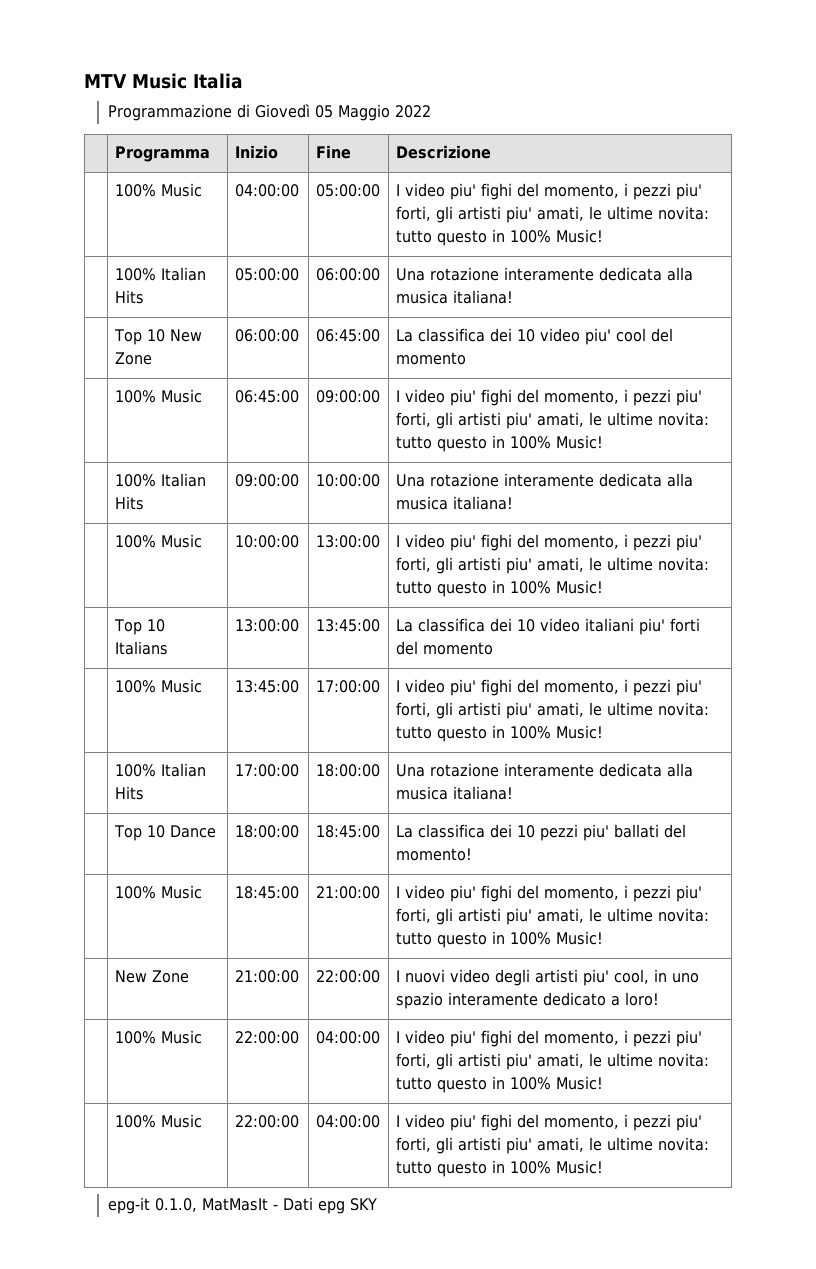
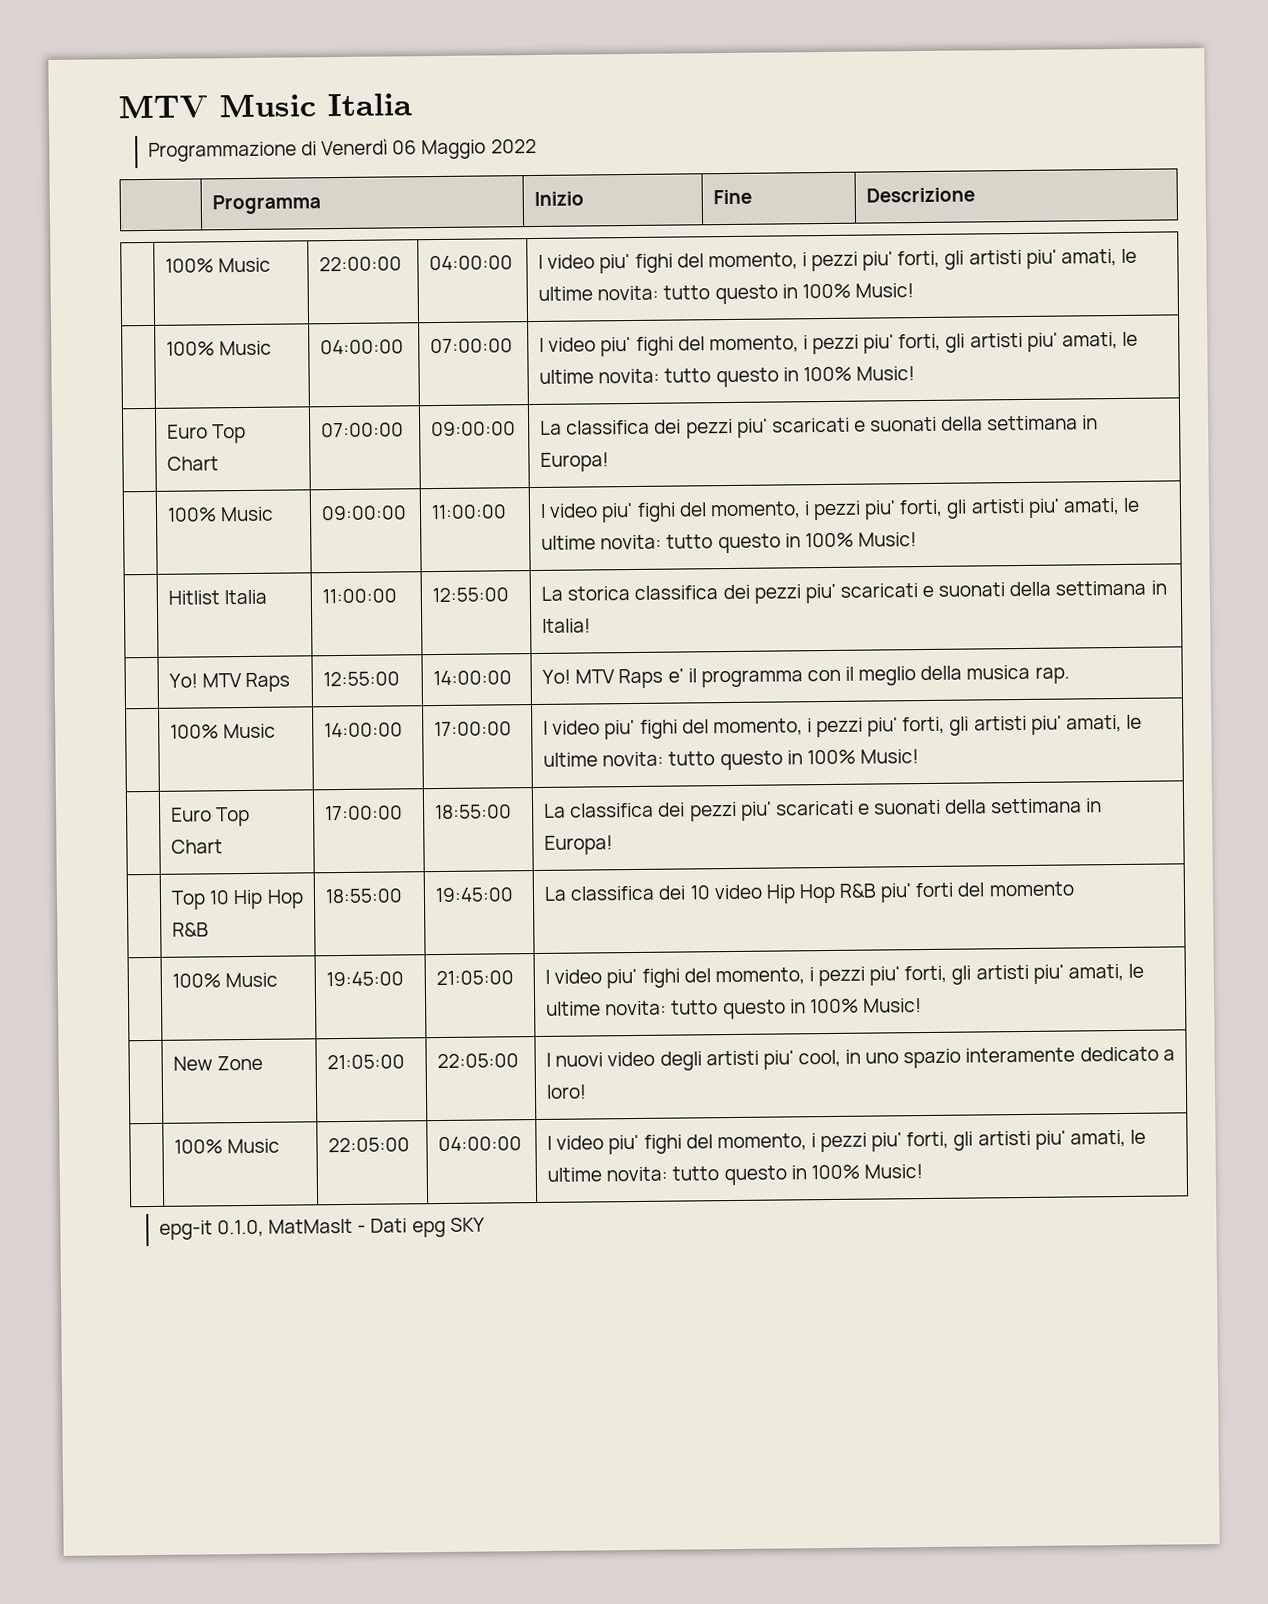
[254,104,333,118] Giovedì 05 -> [321,138,418,156] Venerdì 06
[114,183,202,197] [234,184,299,197] [315,184,380,197] [395,183,702,200] [395,206,709,223] [395,229,603,246] [114,267,206,281] [114,290,144,304] [234,268,299,281] [315,268,380,281] [395,267,693,281] [395,290,513,304] [113,329,202,345] [114,352,152,365] [234,329,299,342] [315,329,380,342] [395,328,673,345] [395,352,466,365] [114,389,202,403] [234,390,299,403] [315,390,380,403] [395,389,702,406] [395,412,709,429] [395,435,603,452] [114,473,206,487] [114,496,144,510] [234,474,299,487] [315,474,380,487] [395,473,693,487] [395,496,513,510] [114,534,202,548] [234,535,299,548] [315,535,380,548] [395,534,702,551] [395,557,709,574] [395,580,603,597] [113,619,165,635] [114,641,168,655] [234,619,299,632] [315,619,380,632] [395,618,700,635] [395,641,493,655] [114,679,202,693] [234,680,299,693] [315,680,380,693] [395,679,702,696] [395,702,709,719] [395,725,603,742] [114,763,206,777] [114,786,144,800] [234,764,299,777] [315,764,380,777] [395,763,693,777] [395,786,513,800] [113,825,216,841] [234,825,299,838] [315,825,380,838] [395,824,686,841] [395,848,472,861] [114,885,202,899] [234,886,299,899] [315,886,380,899] [395,885,702,902] [395,908,709,925] [395,931,603,948] [114,970,189,983] [234,970,299,983] [315,970,380,983] [395,969,699,986] [395,992,659,1009] // | 100% Music | 04:00:00 | 05:00:00 | I video piu' fighi del momento, i pezzi piu' forti, gli artisti piu' amati, le ultime novita: tutto questo in 100% Music! // | 100% Italian Hits | 05:00:00 | 06:00:00 | Una rotazione interamente dedicata alla musica italiana! // | Top 10 New Zone | 06:00:00 | 06:45:00 | La classifica dei 10 video piu' cool del momento // | 100% Music | 06:45:00 | 09:00:00 | I video piu' fighi del momento, i pezzi piu' forti, gli artisti piu' amati, le ultime novita: tutto questo in 100% Music! // | 100% Italian Hits | 09:00:00 | 10:00:00 | Una rotazione interamente dedicata alla musica italiana! // | 100% Music | 10:00:00 | 13:00:00 | I video piu' fighi del momento, i pezzi piu' forti, gli artisti piu' amati, le ultime novita: tutto questo in 100% Music! // | Top 10 Italians | 13:00:00 | 13:45:00 | La classifica dei 10 video italiani piu' forti del momento // | 100% Music | 13:45:00 | 17:00:00 | I video piu' fighi del momento, i pezzi piu' forti, gli artisti piu' amati, le ultime novita: tutto questo in 100% Music! // | 100% Italian Hits | 17:00:00 | 18:00:00 | Una rotazione interamente dedicata alla musica italiana! // | Top 10 Dance | 18:00:00 | 18:45:00 | La classifica dei 10 pezzi piu' ballati del momento! // | 100% Music | 18:45:00 | 21:00:00 | I video piu' fighi del momento, i pezzi piu' forti, gli artisti piu' amati, le ultime novita: tutto questo in 100% Music! // | New Zone | 21:00:00 | 22:00:00 | I nuovi video degli artisti piu' cool, in uno spazio interamente dedicato a loro! -> (976, 195) none
[234,1115,299,1128] 22:00:00 -> [320,339,405,355] [430,338,514,354] [539,331,1138,357] [539,366,915,388] [167,423,247,444] [167,456,220,471] [321,422,405,438] [431,421,517,437] [540,415,1099,439] [540,452,610,472] [167,506,275,522] [321,505,408,521] [431,504,508,520] [540,497,1140,523] [541,532,917,554] [168,589,268,605] [322,588,398,604] [432,587,510,603] [541,580,1167,604] [542,618,592,633] [169,672,291,692] [323,671,401,687] [433,670,513,686] [542,664,1070,689] [170,723,277,739] [324,722,404,738] [434,721,513,737] [543,714,1142,740] [543,749,919,771] [171,806,251,827] [171,839,224,854] [325,805,404,821] [435,804,513,820] [544,798,1103,822] [544,835,614,855] [171,889,304,910] [172,922,210,937] [325,888,404,904] [435,887,515,903] [544,881,1074,904] [172,972,279,988] [326,971,405,987] [436,970,515,986] [545,963,1144,989] [546,998,922,1020] [173,1055,264,1071] [327,1054,406,1070] [437,1053,520,1069] [546,1046,1175,1071] [546,1084,588,1099] [174,1138,281,1154] [328,1137,411,1153] 04:00:00 | 07:00:00 | I video piu' fighi del momento, i pezzi piu' forti, gli artisti piu' amati, le ultime novita: tutto questo in 100% Music! // | Euro Top Chart | 07:00:00 | 09:00:00 | La classifica dei pezzi piu' scaricati e suonati della settimana in Europa! // | 100% Music | 09:00:00 | 11:00:00 | I video piu' fighi del momento, i pezzi piu' forti, gli artisti piu' amati, le ultime novita: tutto questo in 100% Music! // | Hitlist Italia | 11:00:00 | 12:55:00 | La storica classifica dei pezzi piu' scaricati e suonati della settimana in Italia! // | Yo! MTV Raps | 12:55:00 | 14:00:00 | Yo! MTV Raps e' il programma con il meglio della musica rap. // | 100% Music | 14:00:00 | 17:00:00 | I video piu' fighi del momento, i pezzi piu' forti, gli artisti piu' amati, le ultime novita: tutto questo in 100% Music! // | Euro Top Chart | 17:00:00 | 18:55:00 | La classifica dei pezzi piu' scaricati e suonati della settimana in Europa! // | Top 10 Hip Hop R&B | 18:55:00 | 19:45:00 | La classifica dei 10 video Hip Hop R&B piu' forti del momento // | 100% Music | 19:45:00 | 21:05:00 | I video piu' fighi del momento, i pezzi piu' forti, gli artisti piu' amati, le ultime novita: tutto questo in 100% Music! // | New Zone | 21:05:00 | 22:05:00 | I nuovi video degli artisti piu' cool, in uno spazio interamente dedicato a loro! // | 100% Music | 22:05:00

